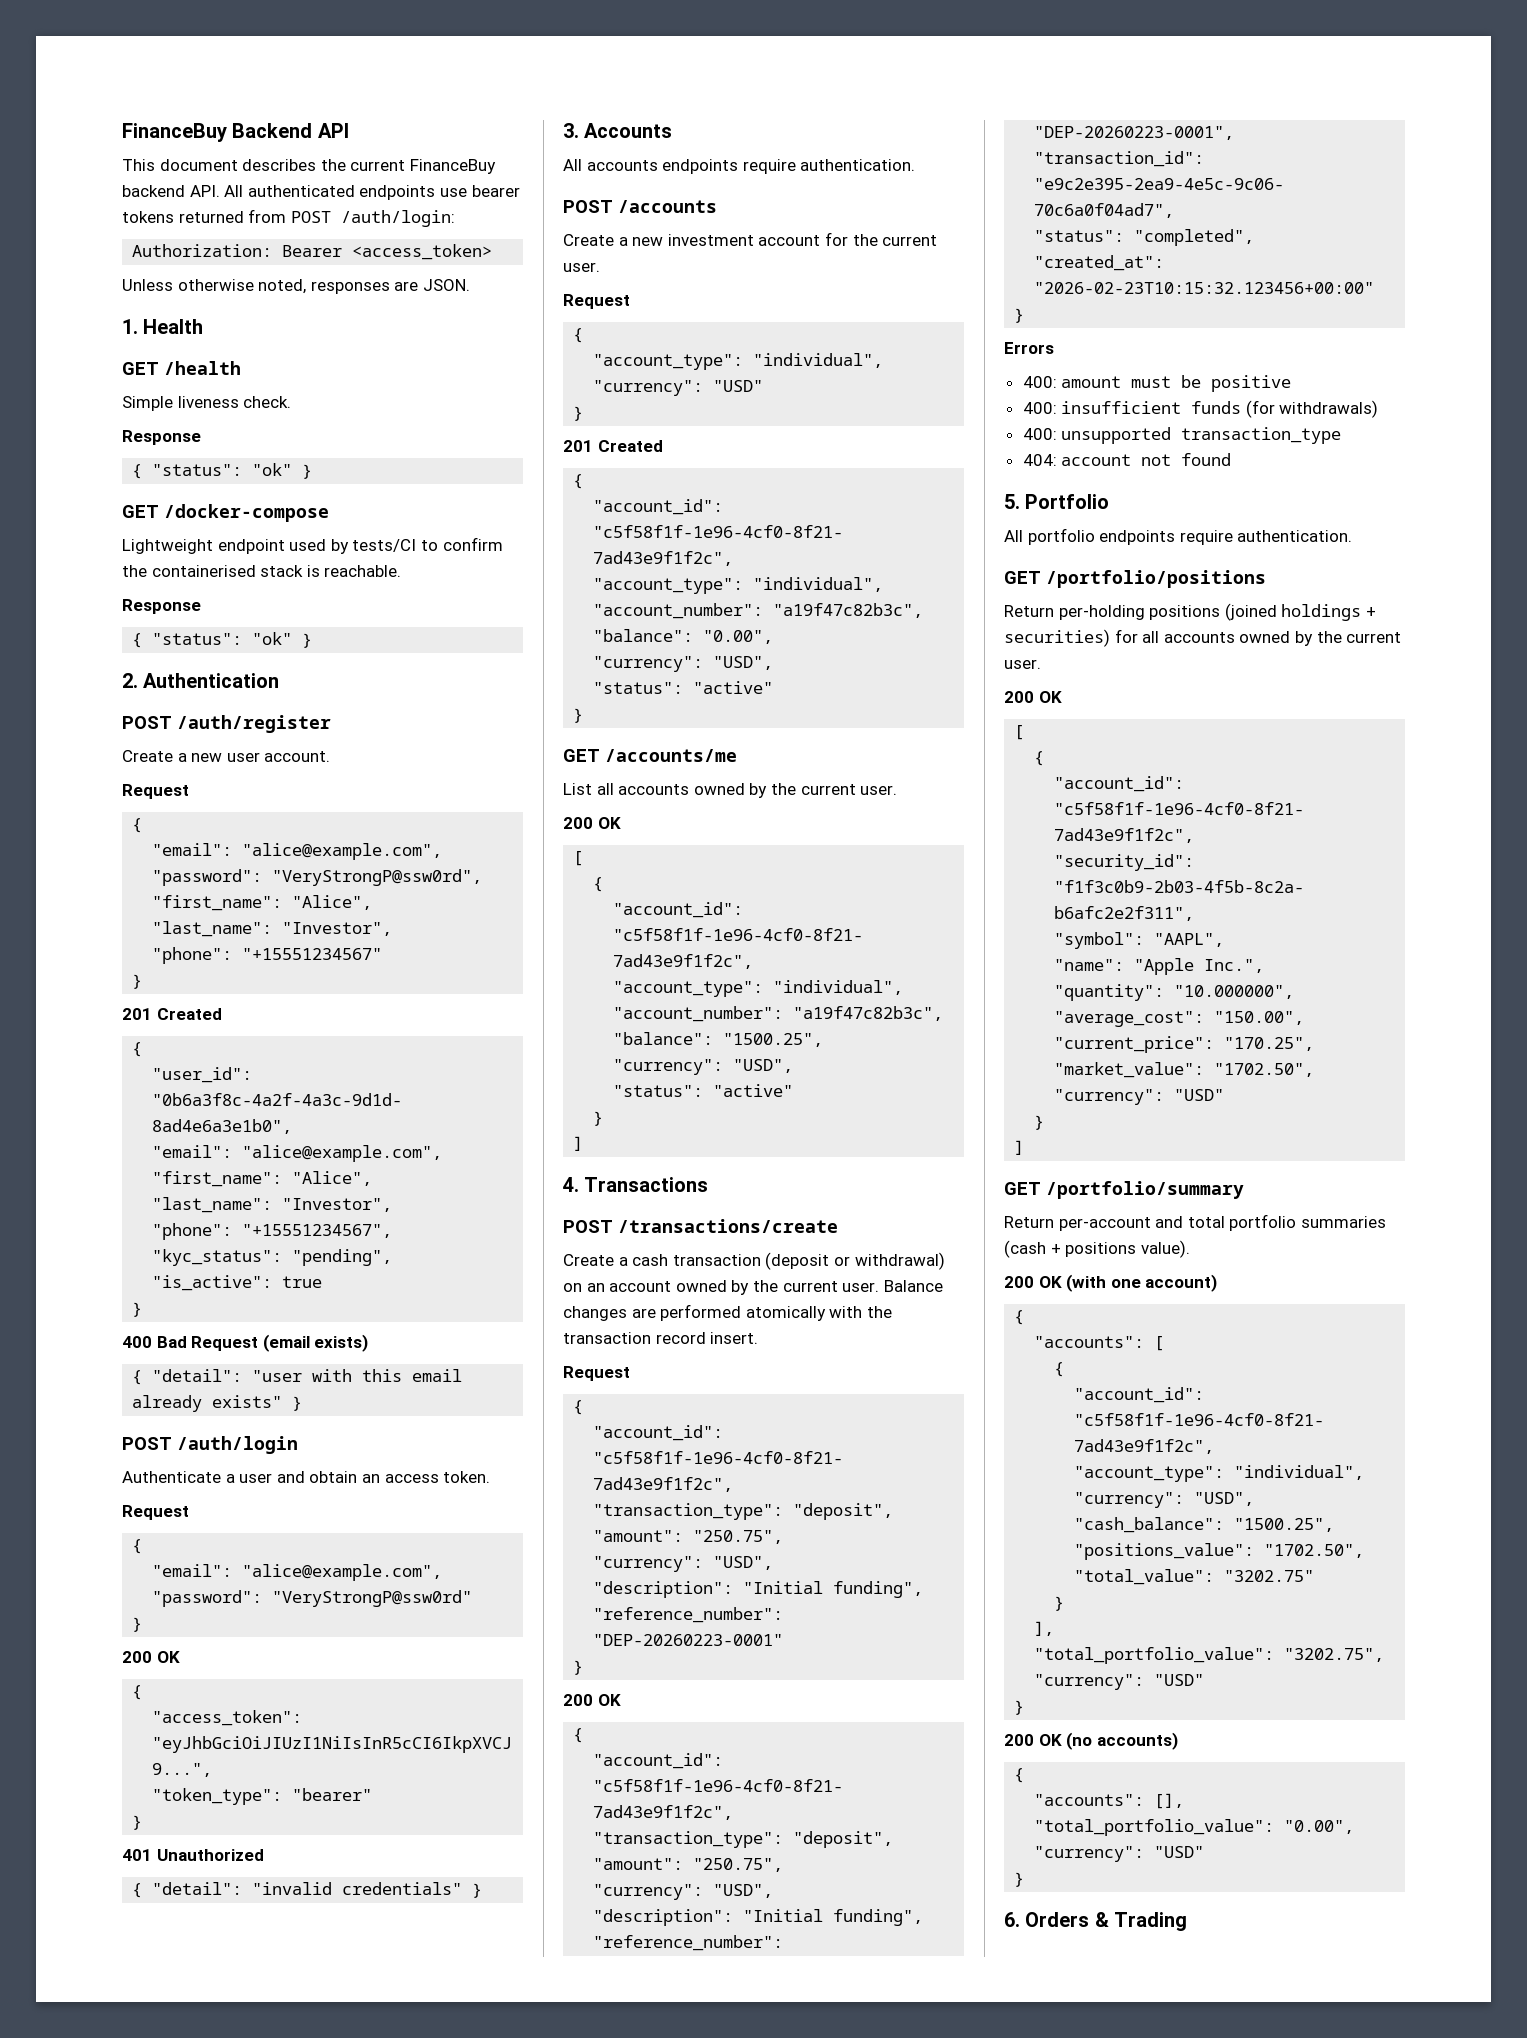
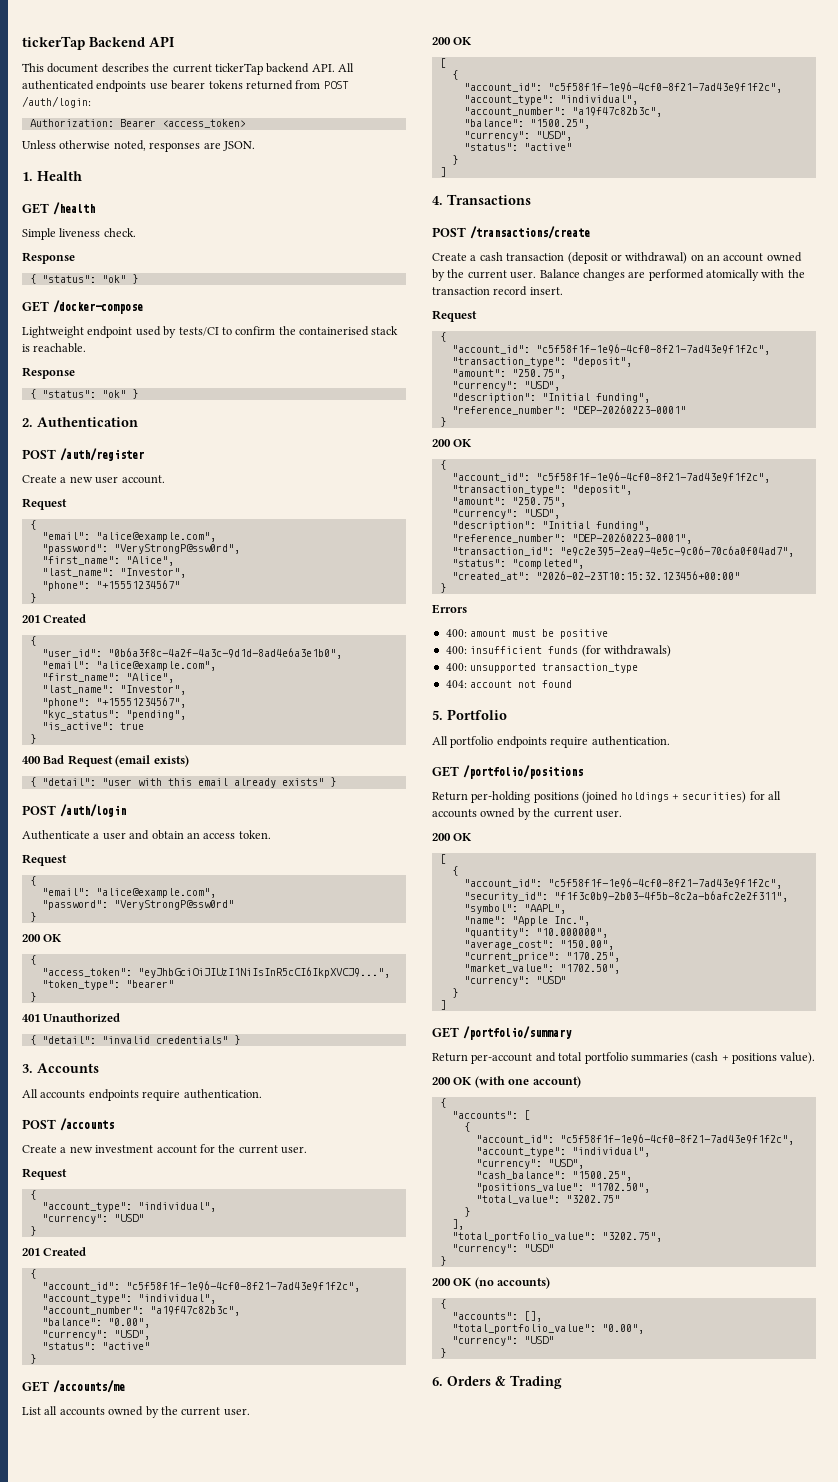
[122,123,227,142] FinanceBuy -> [22,36,85,50] tickerTap
[409,159,496,174] FinanceBuy -> [214,63,263,75] tickerTap

